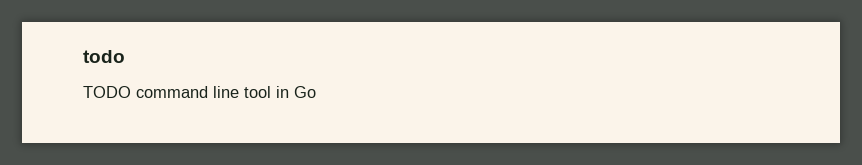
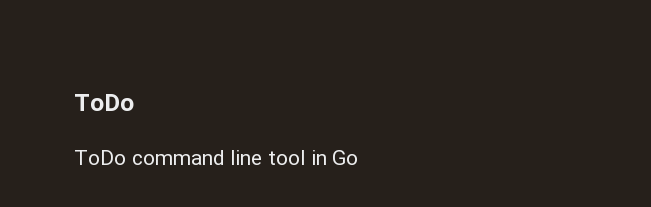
[83,50,125,63] [83,86,131,98] todo // TODO -> [74,94,134,111] [74,150,126,165] ToDo // ToDo

